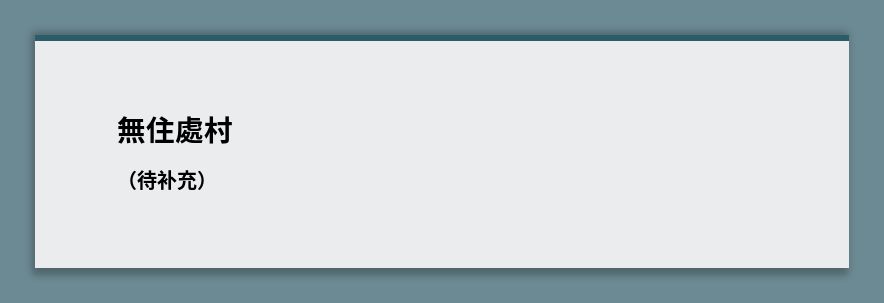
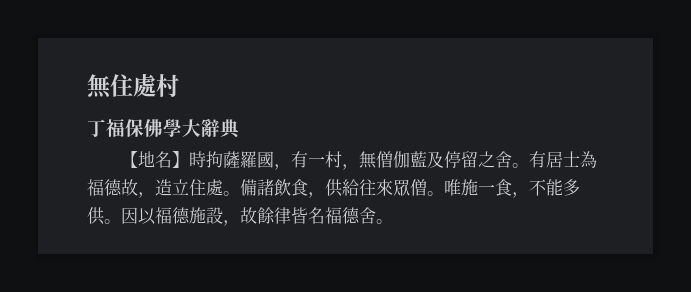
[117,170,217,191] （待补充） -> [87,119,241,139] [120,151,597,170] [87,179,580,198] [87,207,393,226] 丁福保佛學大辭典 // 【地名】時拘薩羅國，有一村，無僧伽藍及停留之舍。有居士為福德故，造立住處。備諸飲食，供給往來眾僧。唯施一食，不能多供。因以福德施設，故餘律皆名福德舍。

